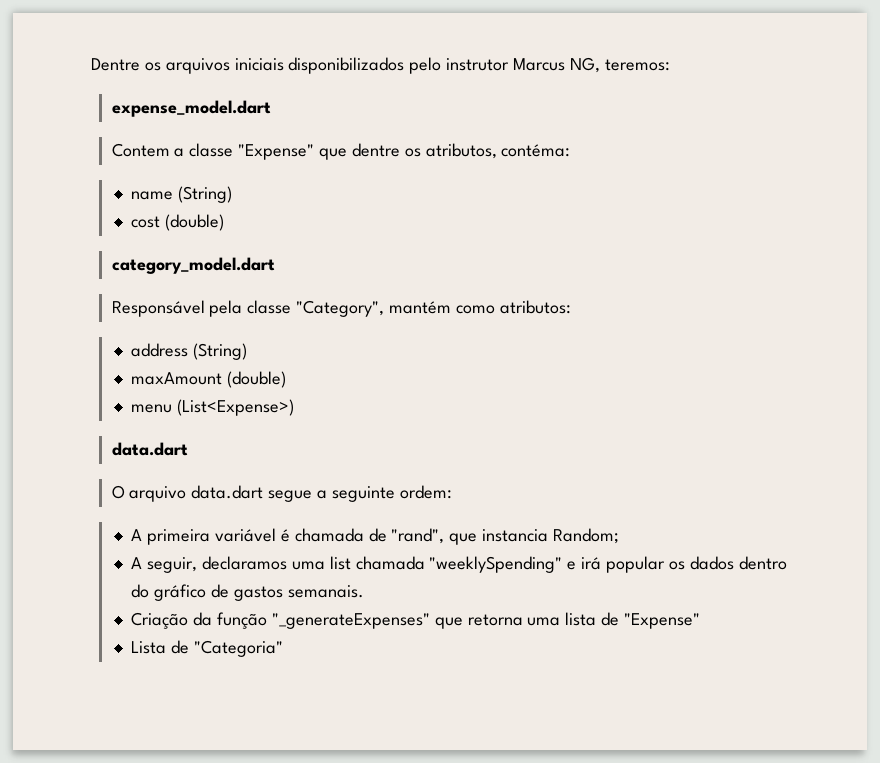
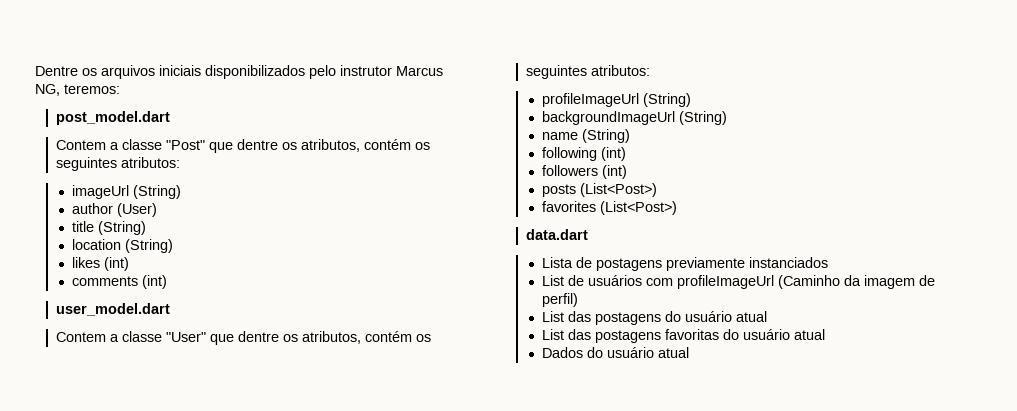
[111,100,271,117] [111,143,571,160] [131,186,233,203] [131,214,225,231] [111,257,275,274] [111,300,571,317] [131,343,248,360] [131,371,287,388] [131,399,295,416] [111,442,188,456] [111,485,452,502] [131,528,620,545] [131,556,787,573] [131,584,364,601] [131,612,701,629] [131,640,284,657] expense_model.dart // Contem a classe "Expense" que dentre os atributos, contéma: // name (String) // cost (double) // category_model.dart // Responsável pela classe "Category", mantém como atributos: // address (String) // maxAmount (double) // menu (List<Expense>) // data.dart // O arquivo data.dart segue a seguinte ordem: // A primeira variável é chamada de "rand", que instancia Random; // A seguir, declaramos uma list chamada "weeklySpending" e irá popular os dados dentro do gráfico de gastos semanais. // Criação da função "_generateExpenses" que retorna uma lista de "Expense" // Lista de "Categoria" -> [55,111,170,125] [55,139,430,153] [55,157,180,171] [71,185,181,199] [71,203,157,217] [71,221,146,235] [71,239,173,253] [71,257,129,271] [71,275,167,289] [55,303,170,316] [55,331,431,345] [525,65,650,79] [541,93,691,107] [541,111,727,125] [541,129,630,143] [541,147,626,161] [541,165,627,179] [541,183,657,197] [541,201,677,215] [525,229,588,240] [541,257,828,271] [541,275,935,289] [541,293,578,307] [541,311,767,325] [541,329,825,343] [541,347,689,358] post_model.dart // Contem a classe "Post" que dentre os atributos, contém os seguintes atributos: // imageUrl (String) // author (User) // title (String) // location (String) // likes (int) // comments (int) // user_model.dart // Contem a classe "User" que dentre os atributos, contém os seguintes atributos: // profileImageUrl (String) // backgroundImageUrl (String) // name (String) // following (int) // followers (int) // posts (List<Post>) // favorites (List<Post>) // data.dart // Lista de postagens previamente instanciados // List de usuários com profileImageUrl (Caminho da imagem de perfil) // List das postagens do usuário atual // List das postagens favoritas do usuário atual // Dados do usuário atual

